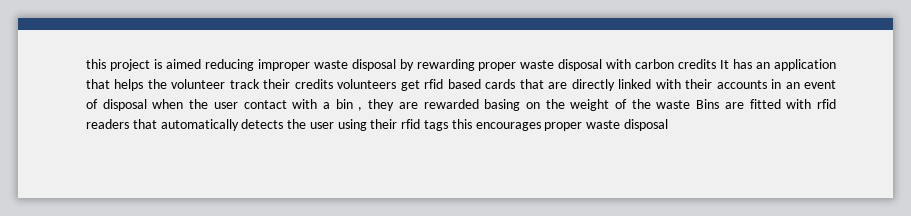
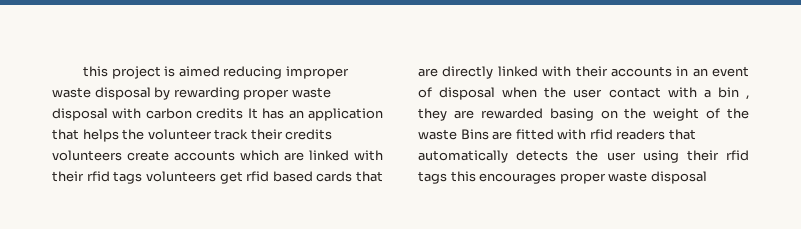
(397, 84) none -> [127,150,383,161] [52,171,216,184] create accounts which are linked with their rfid tags volunteers

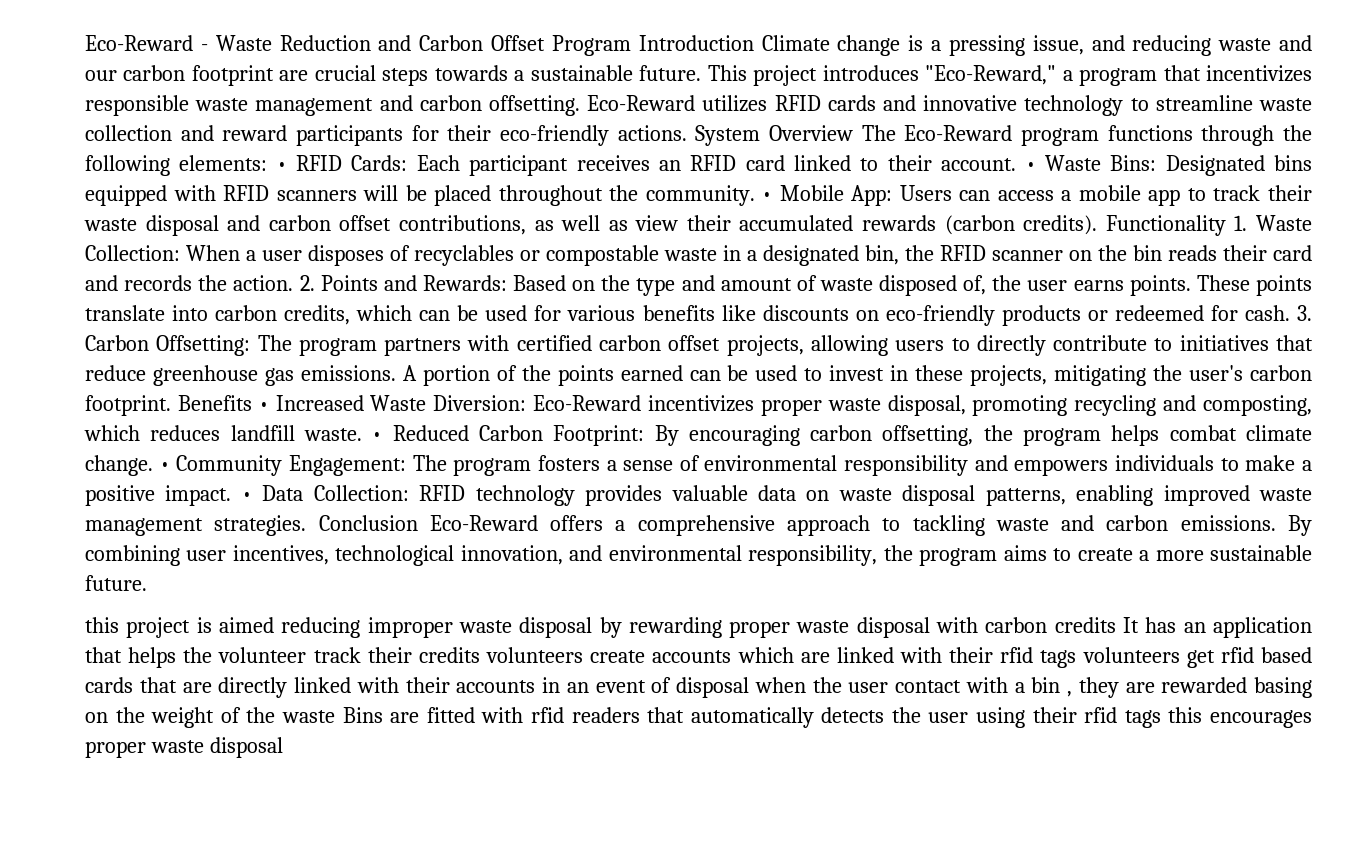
(83, 71) none -> [85,35,1312,56] [85,65,1313,86] [85,95,1313,116] [85,125,1312,146] [85,155,1312,176] [85,185,1313,206] [84,215,1312,236] [85,245,1312,266] [85,275,1313,296] [85,305,1312,326] [85,335,1313,356] [85,365,1313,386] [85,395,1313,416] [84,425,1312,446] [85,455,1312,476] [85,485,1312,506] [85,515,1313,536] [85,545,1313,566] [85,575,147,591] Eco-Reward - Waste Reduction and Carbon Offset Program Introduction Climate change is a pressing issue, and reducing waste and our carbon footprint are crucial steps towards a sustainable future. This project introduces "Eco-Reward," a program that incentivizes responsible waste management and carbon offsetting. Eco-Reward utilizes RFID cards and innovative technology to streamline waste collection and reward participants for their eco-friendly actions. System Overview The Eco-Reward program functions through the following elements: • RFID Cards: Each participant receives an RFID card linked to their account. • Waste Bins: Designated bins equipped with RFID scanners will be placed throughout the community. • Mobile App: Users can access a mobile app to track their waste disposal and carbon offset contributions, as well as view their accumulated rewards (carbon credits). Functionality 1. Waste Collection: When a user disposes of recyclables or compostable waste in a designated bin, the RFID scanner on the bin reads their card and records the action. 2. Points and Rewards: Based on the type and amount of waste disposed of, the user earns points. These points translate into carbon credits, which can be used for various benefits like discounts on eco-friendly products or redeemed for cash. 3. Carbon Offsetting: The program partners with certified carbon offset projects, allowing users to directly contribute to initiatives that reduce greenhouse gas emissions. A portion of the points earned can be used to invest in these projects, mitigating the user's carbon footprint. Benefits • Increased Waste Diversion: Eco-Reward incentivizes proper waste disposal, promoting recycling and composting, which reduces landfill waste. • Reduced Carbon Footprint: By encouraging carbon offsetting, the program helps combat climate change. • Community Engagement: The program fosters a sense of environmental responsibility and empowers individuals to make a positive impact. • Data Collection: RFID technology provides valuable data on waste disposal patterns, enabling improved waste management strategies. Conclusion Eco-Reward offers a comprehensive approach to tackling waste and carbon emissions. By combining user incentives, technological innovation, and environmental responsibility, the program aims to create a more sustainable future. //

